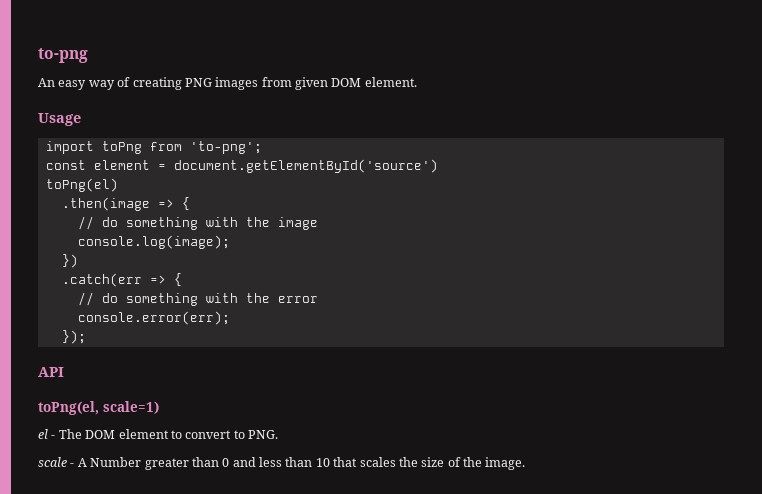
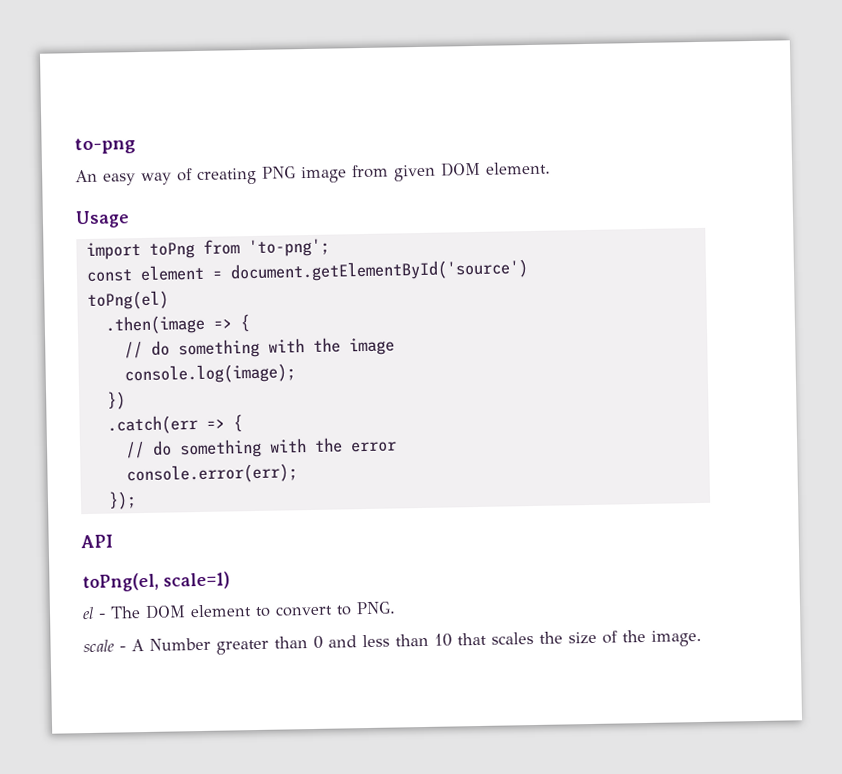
[215,77,259,90] images -> [301,166,347,184] image

